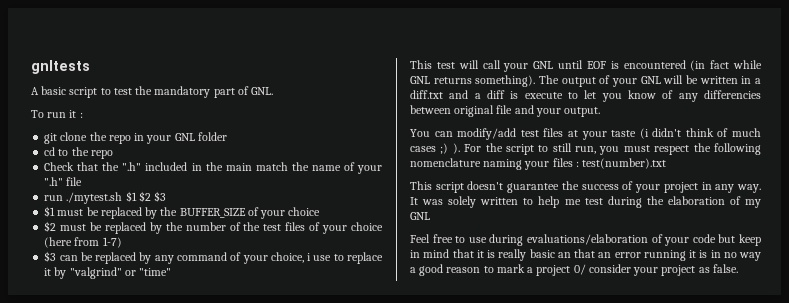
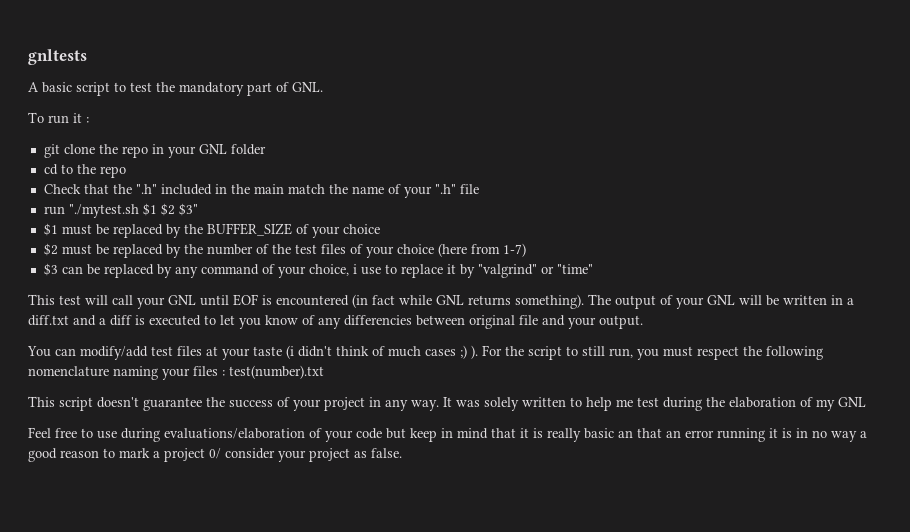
[66,192,123,204] ./mytest.sh -> [68,204,139,218] "./mytest.sh
[154,191,167,202] $3 -> [178,203,198,216] $3"
[524,92,563,99] execute -> [149,315,201,326] executed

